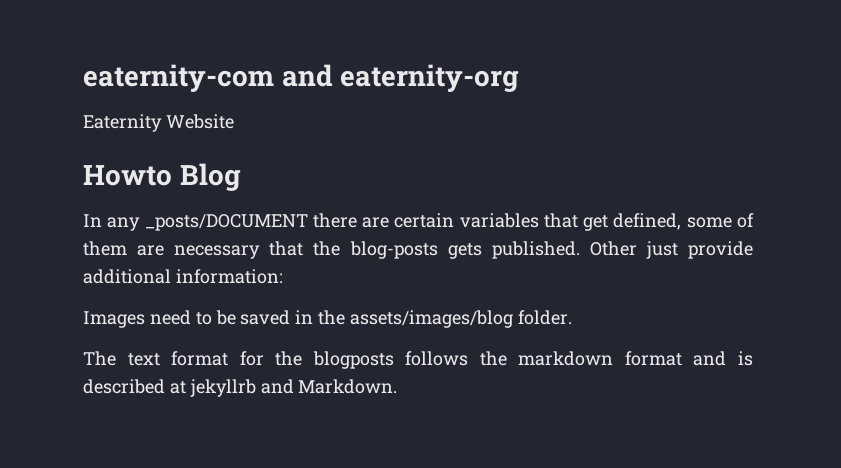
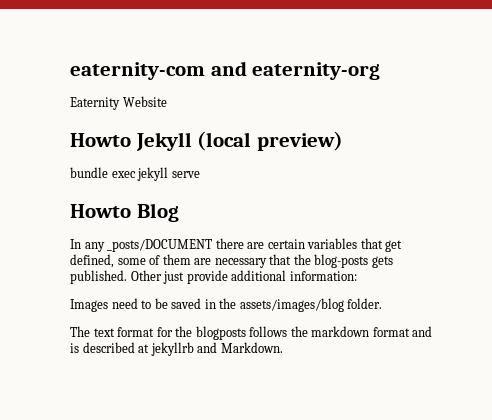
(234, 121) none -> [70,131,343,151] [70,167,200,181] // Howto Jekyll (local preview) // bundle exec jekyll serve

